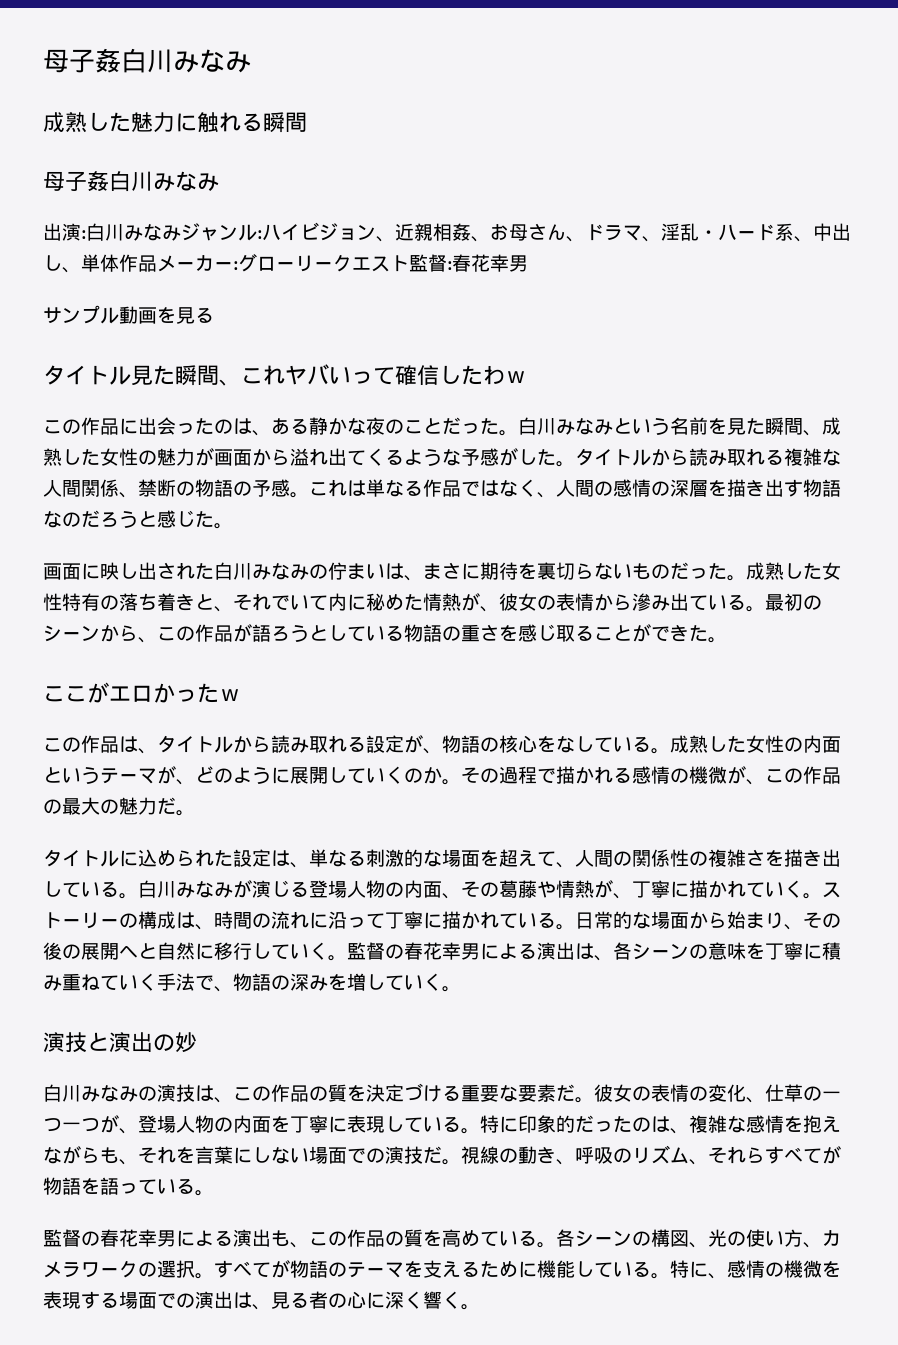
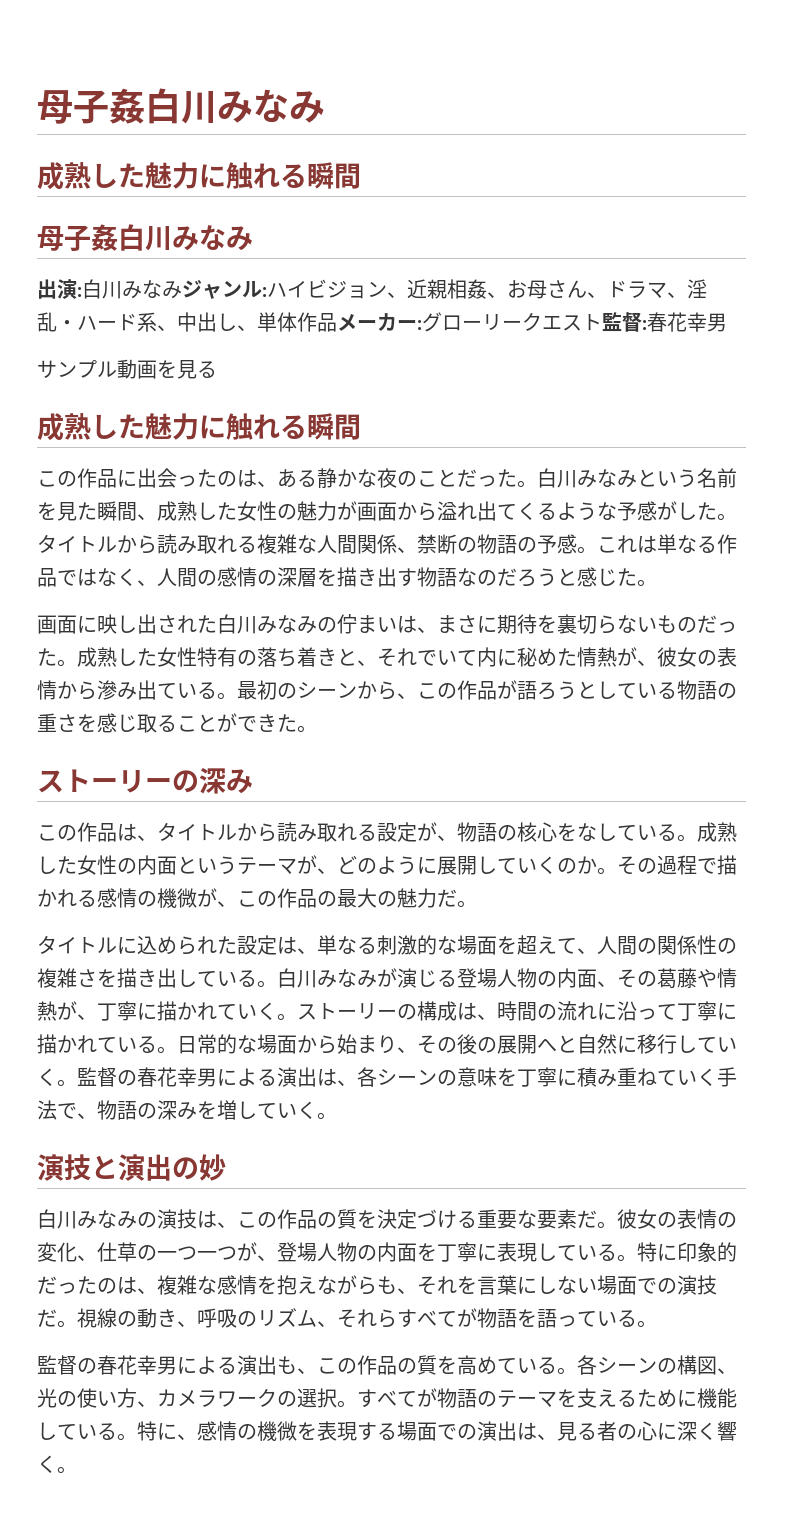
[43,364,527,386] タイトル見た瞬間、これヤバいって確信したわｗ -> [37,413,361,441] 成熟した魅力に触れる瞬間
[43,682,241,703] ここがエロかったｗ -> [37,767,253,794] ストーリーの深み

